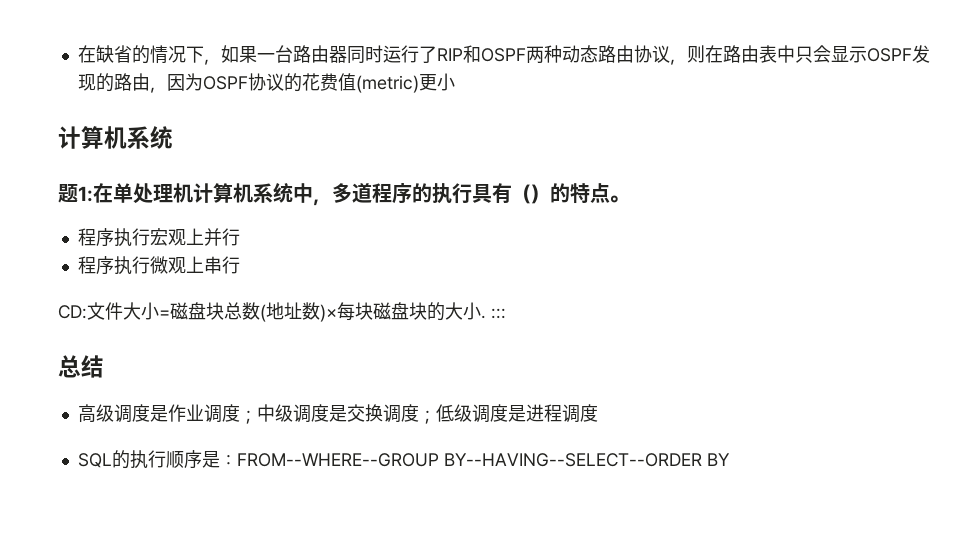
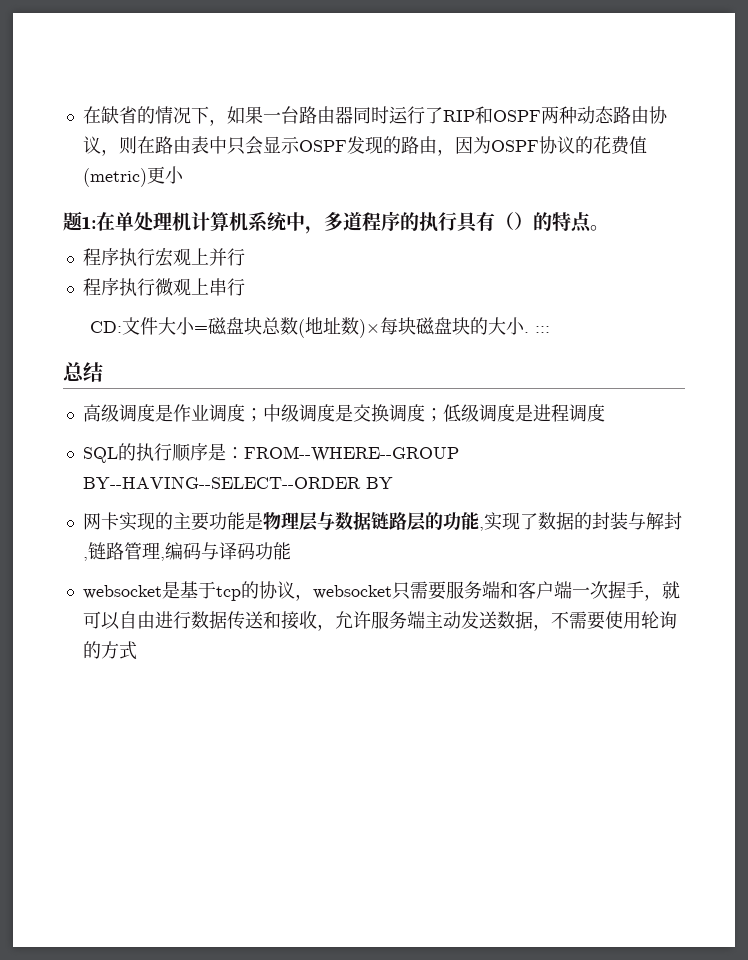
[58,126,173,149] // 计算机系统 -> (184, 175) none
(730, 459) none -> [82,511,682,531] [82,542,291,561] [82,581,680,601] [82,611,677,631] [82,641,137,660] // 网卡实现的主要功能是物理层与数据链路层的功能,实现了数据的封装与解封,链路管理,编码与译码功能 // websocket是基于tcp的协议，websocket只需要服务端和客户端一次握手，就可以自由进行数据传送和接收，允许服务端主动发送数据，不需要使用轮询的方式

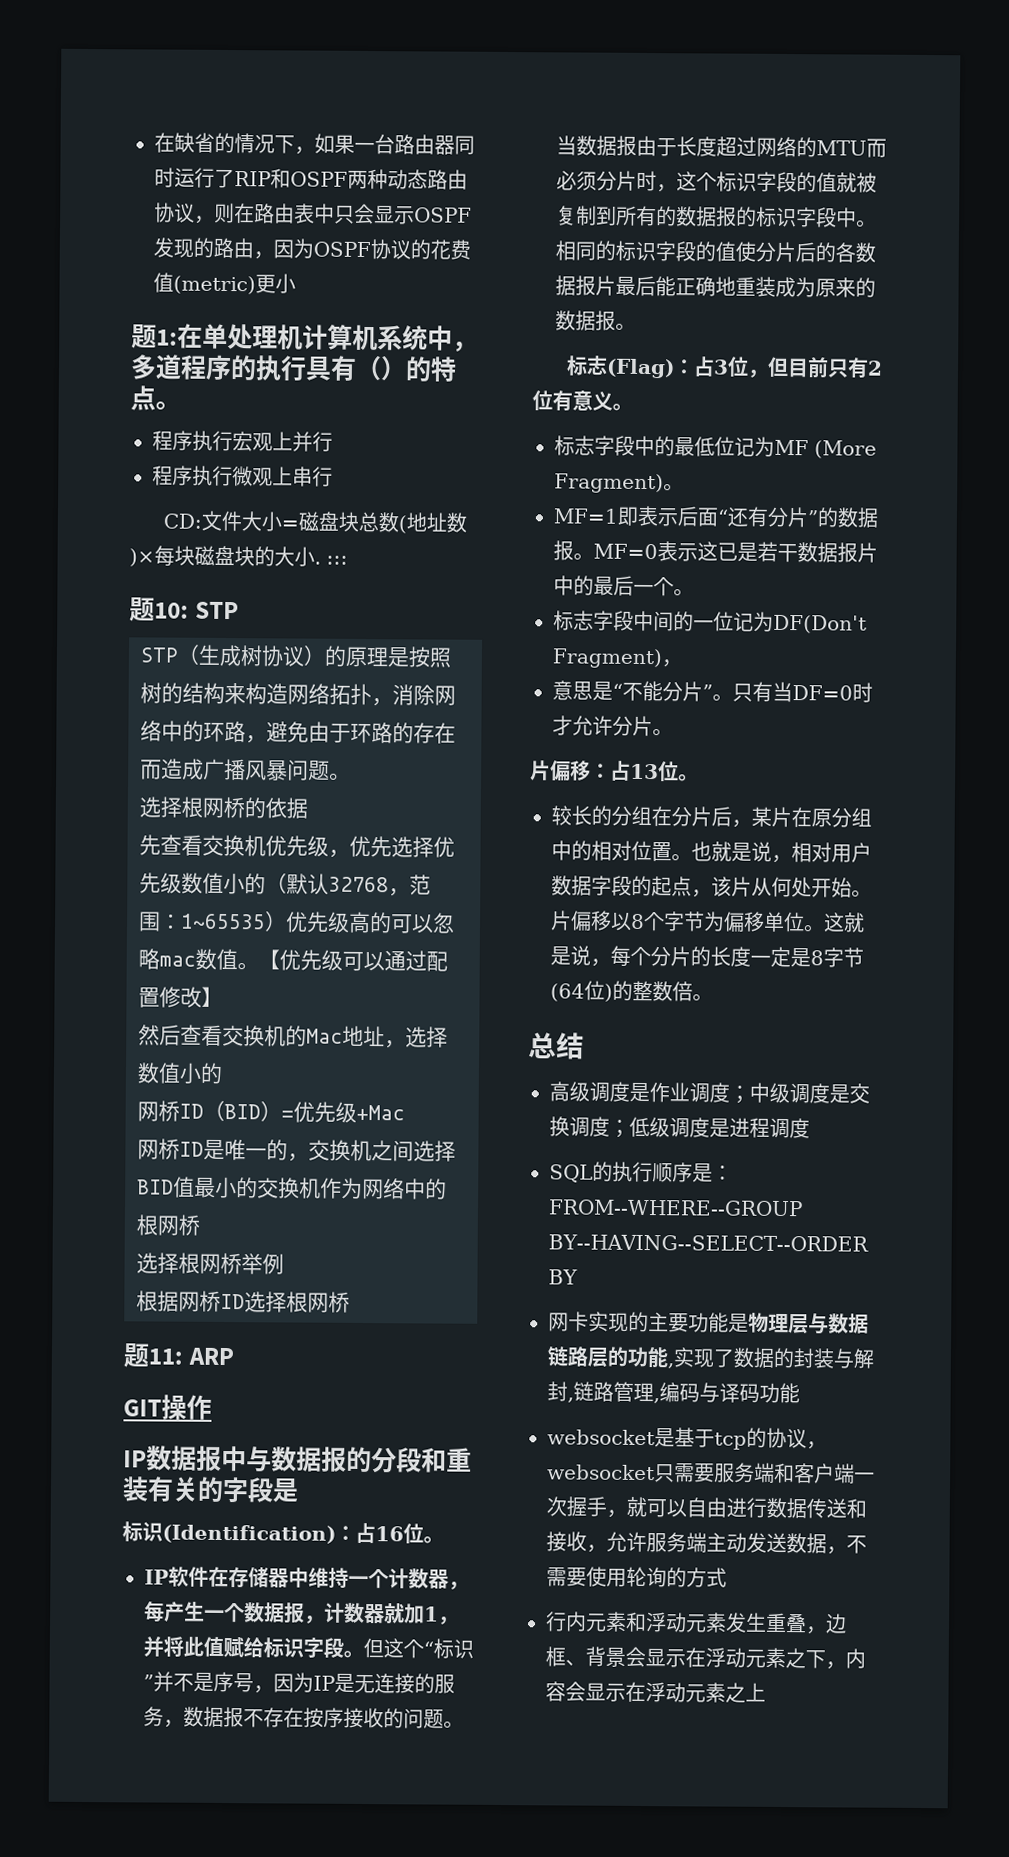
(550, 329) none -> [129,597,239,622] [140,644,452,668] [140,682,456,707] [140,720,456,744] [140,758,351,781] [139,796,308,819] [139,834,455,858] [139,872,431,897] [138,911,455,934] [138,948,448,972] [138,986,223,1008] [138,1024,448,1049] [137,1062,223,1084] [137,1100,405,1123] [137,1138,456,1162] [137,1176,447,1200] [136,1214,200,1236] [136,1252,284,1275] [136,1290,350,1313] [123,1343,234,1368] [123,1394,212,1420] [123,1445,472,1474] [122,1476,299,1503] [122,1521,444,1544] [144,1566,469,1590] [144,1600,459,1625] [143,1636,474,1659] [143,1671,455,1694] [143,1706,464,1729] [556,135,887,158] [556,170,877,193] [556,205,877,228] [555,240,876,263] [555,275,876,298] [555,310,636,331] [566,355,884,379] [532,390,633,411] [554,435,877,459] [554,473,684,494] [553,505,879,528] [553,540,878,563] [553,575,694,597] [553,610,867,634] [552,648,682,669] [552,680,873,703] [552,715,673,737] [530,760,699,782] [551,805,872,828] [551,840,872,864] [551,875,872,898] [550,910,865,933] [550,945,864,968] [550,980,713,1002] // 题10: STP // STP（生成树协议）的原理是按照树的结构来构造网络拓扑，消除网络中的环路，避免由于环路的存在而造成广播风暴问题。 // 选择根网桥的依据 // 先查看交换机优先级，优先选择优先级数值小的（默认32768，范围：1~65535）优先级高的可以忽略mac数值。【优先级可以通过配置修改】 // 然后查看交换机的Mac地址，选择数值小的 // 网桥ID（BID）=优先级+Mac // 网桥ID是唯一的，交换机之间选择BID值最小的交换机作为网络中的根网桥 // 选择根网桥举例 // 根据网桥ID选择根网桥 // 题11: ARP // GIT操作 // IP数据报中与数据报的分段和重装有关的字段是 // 标识(Identification)：占16位。 // IP软件在存储器中维持一个计数器，每产生一个数据报，计数器就加1，并将此值赋给标识字段。但这个“标识”并不是序号，因为IP是无连接的服务，数据报不存在按序接收的问题。当数据报由于长度超过网络的MTU而必须分片时，这个标识字段的值就被复制到所有的数据报的标识字段中。相同的标识字段的值使分片后的各数据报片最后能正确地重装成为原来的数据报。 // 标志(Flag)：占3位，但目前只有2位有意义。 // 标志字段中的最低位记为MF (More Fragment)。 // MF=1即表示后面“还有分片”的数据报。MF=0表示这已是若干数据报片中的最后一个。 // 标志字段中间的一位记为DF(Don't Fragment)， // 意思是“不能分片”。只有当DF=0时才允许分片。 // 片偏移：占13位。 // 较长的分组在分片后，某片在原分组中的相对位置。也就是说，相对用户数据字段的起点，该片从何处开始。片偏移以8个字节为偏移单位。这就是说，每个分片的长度一定是8字节(64位)的整数倍。
(137, 650) none -> [545,1611,847,1635] [545,1646,866,1670] [545,1681,766,1703] // 行内元素和浮动元素发生重叠，边框、背景会显示在浮动元素之下，内容会显示在浮动元素之上

